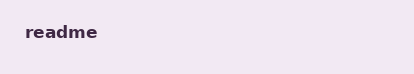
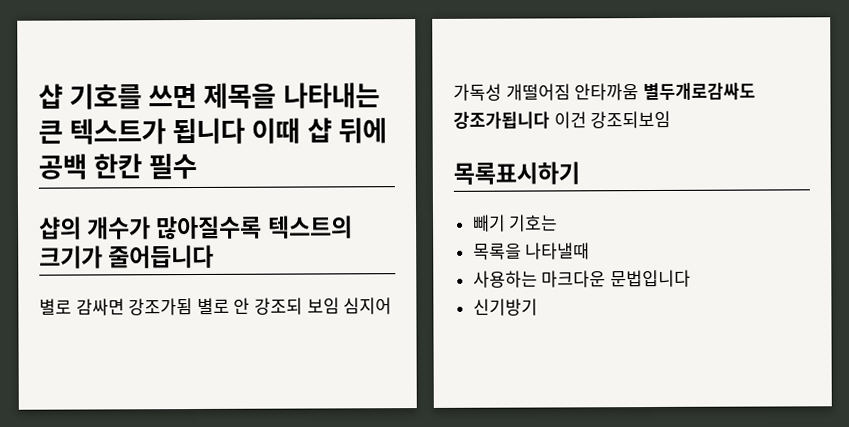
[25,25,98,38] readme -> [38,82,380,110] [38,117,387,145] [38,152,198,180] [39,215,353,240] [39,244,215,269] [39,297,393,316] [453,82,756,101] [453,110,672,129] [453,161,580,185] [472,214,559,232] [472,242,591,260] [472,269,691,288] [472,298,538,316] 샵 기호를 쓰면 제목을 나타내는 큰 텍스트가 됩니다 이때 샵 뒤에 공백 한칸 필수 // 샵의 개수가 많아질수록 텍스트의 크기가 줄어듭니다 // 별로 감싸면 강조가됨 별로 안 강조되 보임 심지어 가독성 개떨어짐 안타까움 별두개로감싸도 강조가됩니다 이건 강조되보임 // 목록표시하기 // 빼기 기호는 // 목록을 나타낼때 // 사용하는 마크다운 문법입니다 // 신기방기

